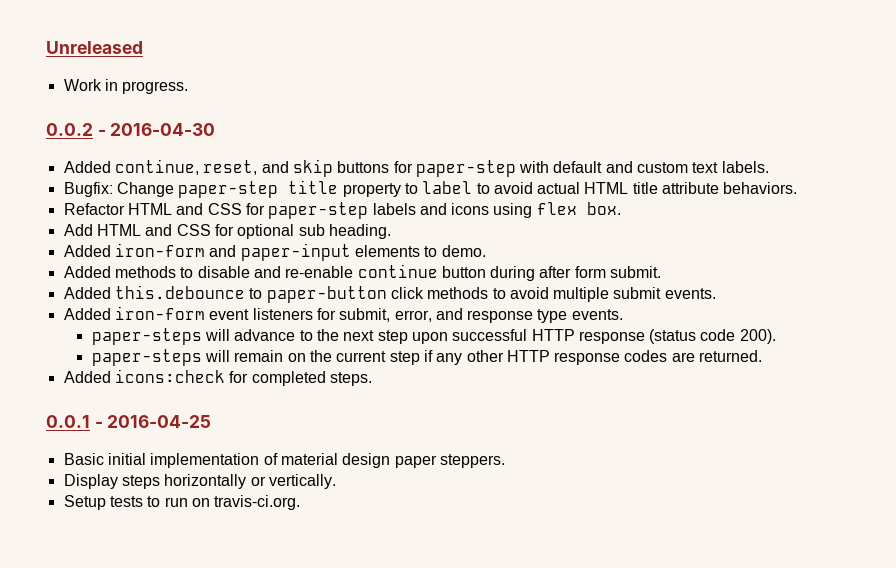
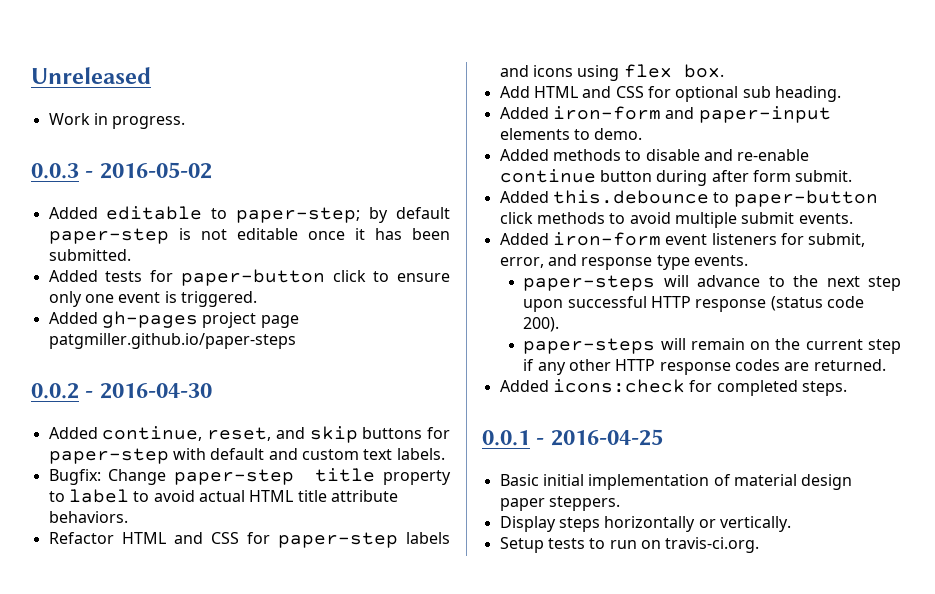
(189, 87) none -> [31,162,212,179] [48,206,450,223] [48,228,451,244] [48,249,131,261] [48,269,450,286] [48,291,257,307] [48,311,299,328] [48,333,296,349] // 0.0.3 - 2016-05-02 // Added editable to paper-step; by default paper-step is not editable once it has been submitted. // Added tests for paper-button click to ensure only one event is triggered. // Added gh-pages project page patgmiller.github.io/paper-steps

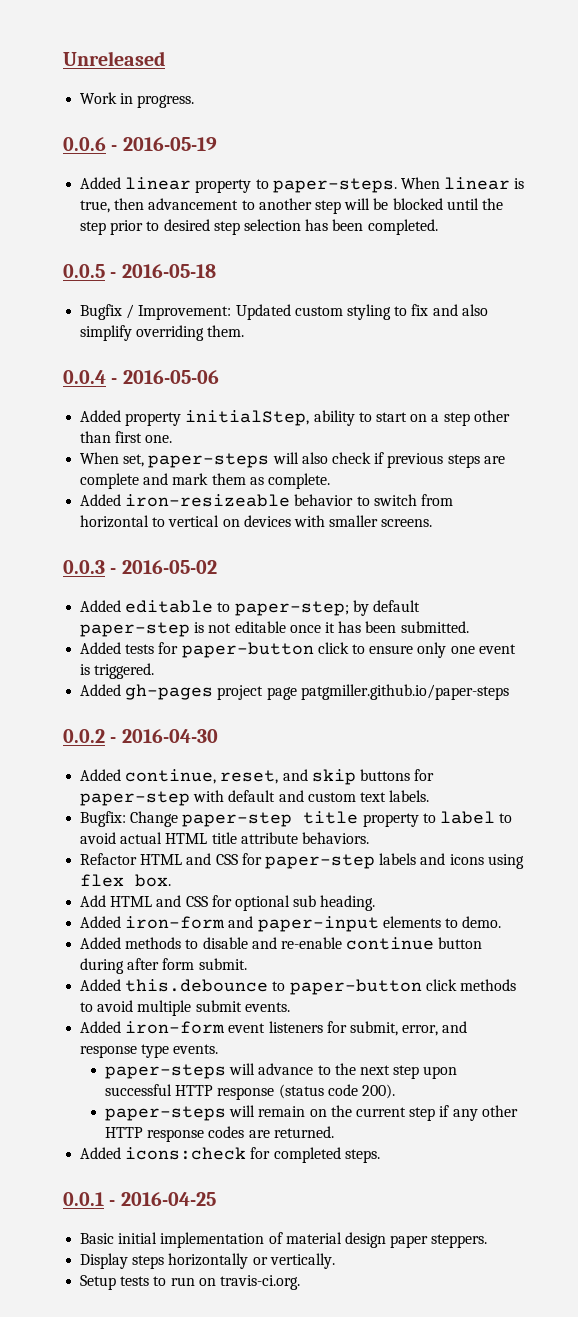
(186, 122) none -> [63,137,217,151] [80,177,525,193] [80,198,503,214] [80,219,438,235] [63,264,216,278] [80,304,488,320] [80,325,245,341] [63,370,219,384] [80,410,510,426] [80,431,173,443] [80,452,505,468] [80,473,330,489] [80,494,453,507] [80,515,433,528] // 0.0.6 - 2016-05-19 // Added linear property to paper-steps. When linear is true, then advancement to another step will be blocked until the step prior to desired step selection has been completed. // 0.0.5 - 2016-05-18 // Bugfix / Improvement: Updated custom styling to fix and also simplify overriding them. // 0.0.4 - 2016-05-06 // Added property initialStep, ability to start on a step other than first one. // When set, paper-steps will also check if previous steps are complete and mark them as complete. // Added iron-resizeable behavior to switch from horizontal to vertical on devices with smaller screens.

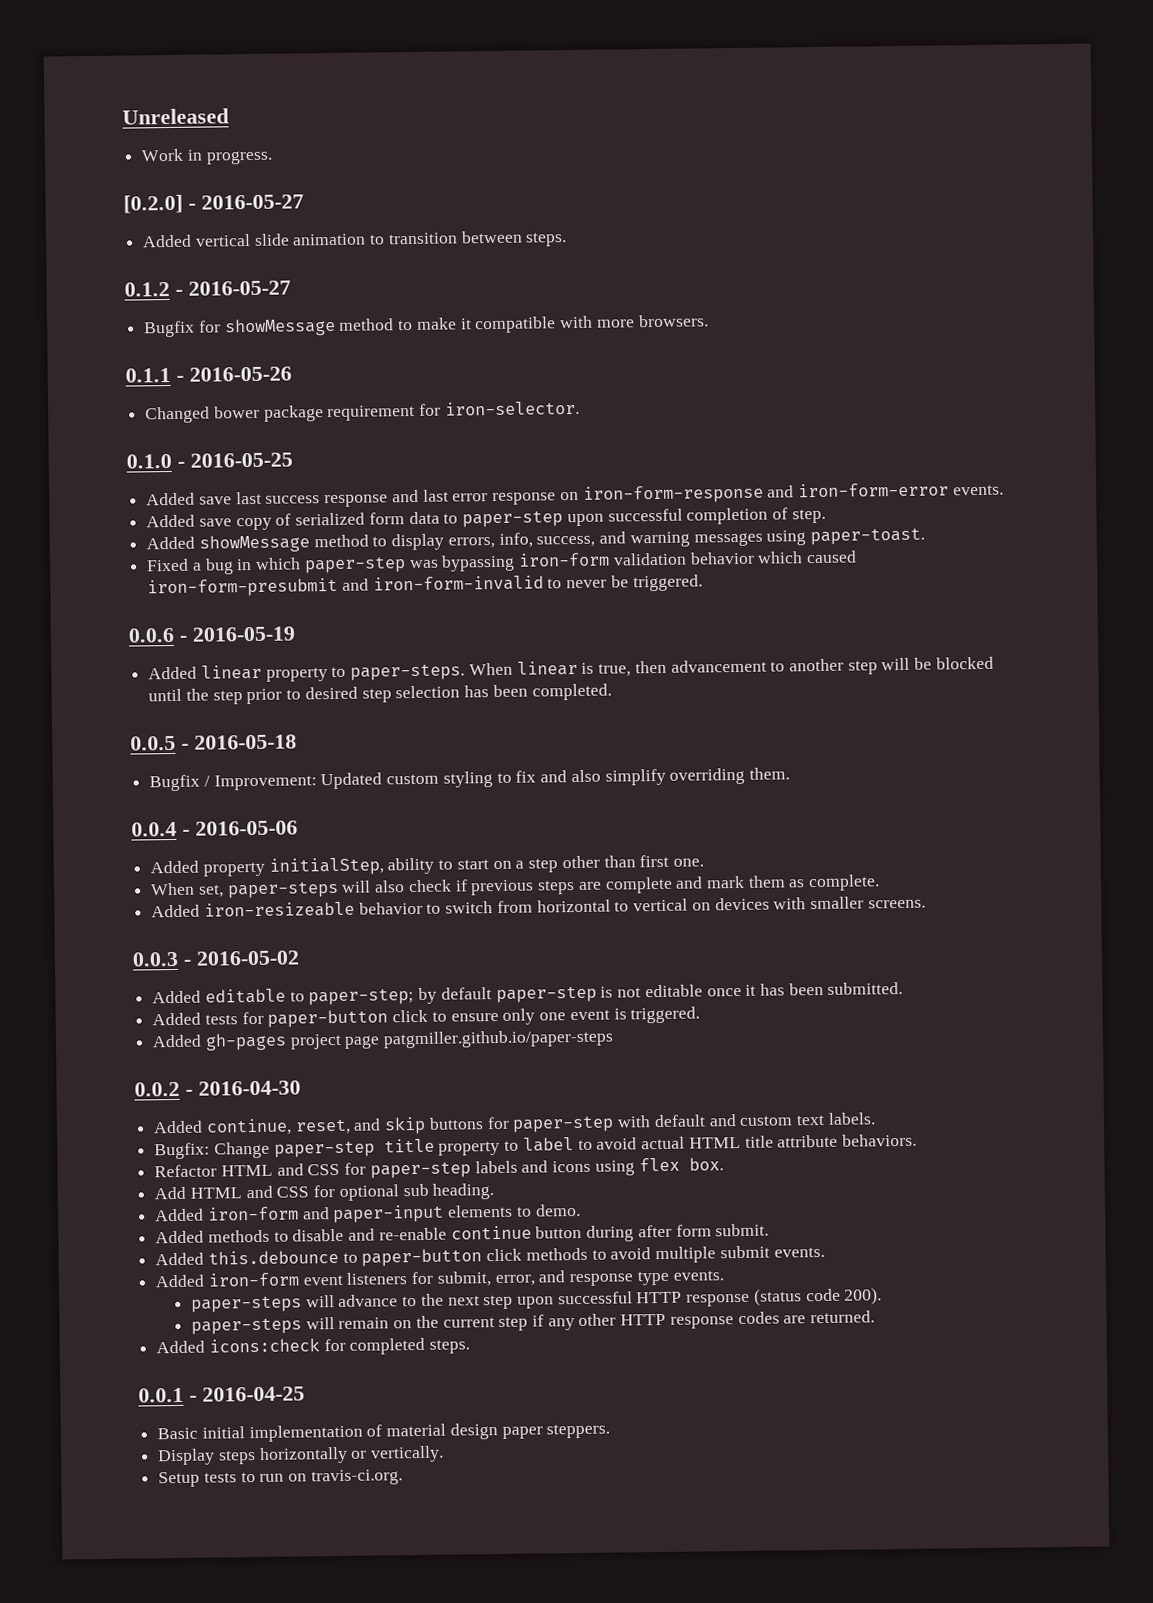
(195, 101) none -> [123,194,304,214] [142,230,568,248] [124,280,291,297] [144,314,709,338] [125,366,292,383] [145,400,580,424] [126,452,293,469] [146,482,1004,508] [146,507,826,531] [146,527,925,553] [146,550,857,575] [147,574,703,598] // [0.2.0] - 2016-05-27 // Added vertical slide animation to transition between steps. // 0.1.2 - 2016-05-27 // Bugfix for showMessage method to make it compatible with more browsers. // 0.1.1 - 2016-05-26 // Changed bower package requirement for iron-selector. // 0.1.0 - 2016-05-25 // Added save last success response and last error response on iron-form-response and iron-form-error events. // Added save copy of serialized form data to paper-step upon successful completion of step. // Added showMessage method to display errors, info, success, and warning messages using paper-toast. // Fixed a bug in which paper-step was bypassing iron-form validation behavior which caused iron-form-presubmit and iron-form-invalid to never be triggered.

